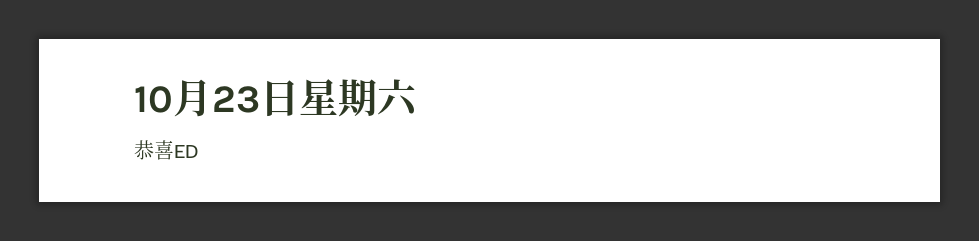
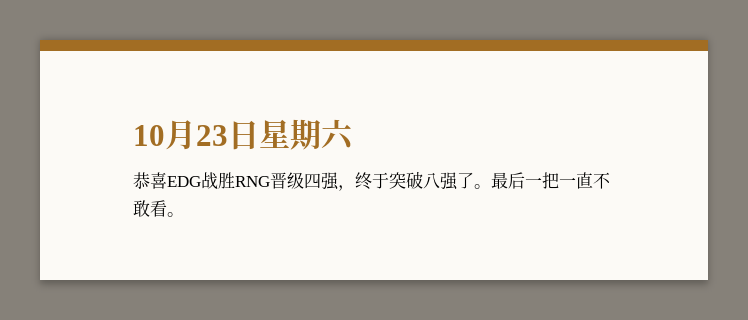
[174,145,198,158] ED -> [167,171,610,191] [133,200,184,217] EDG战胜RNG晋级四强，终于突破八强了。最后一把一直不敢看。

